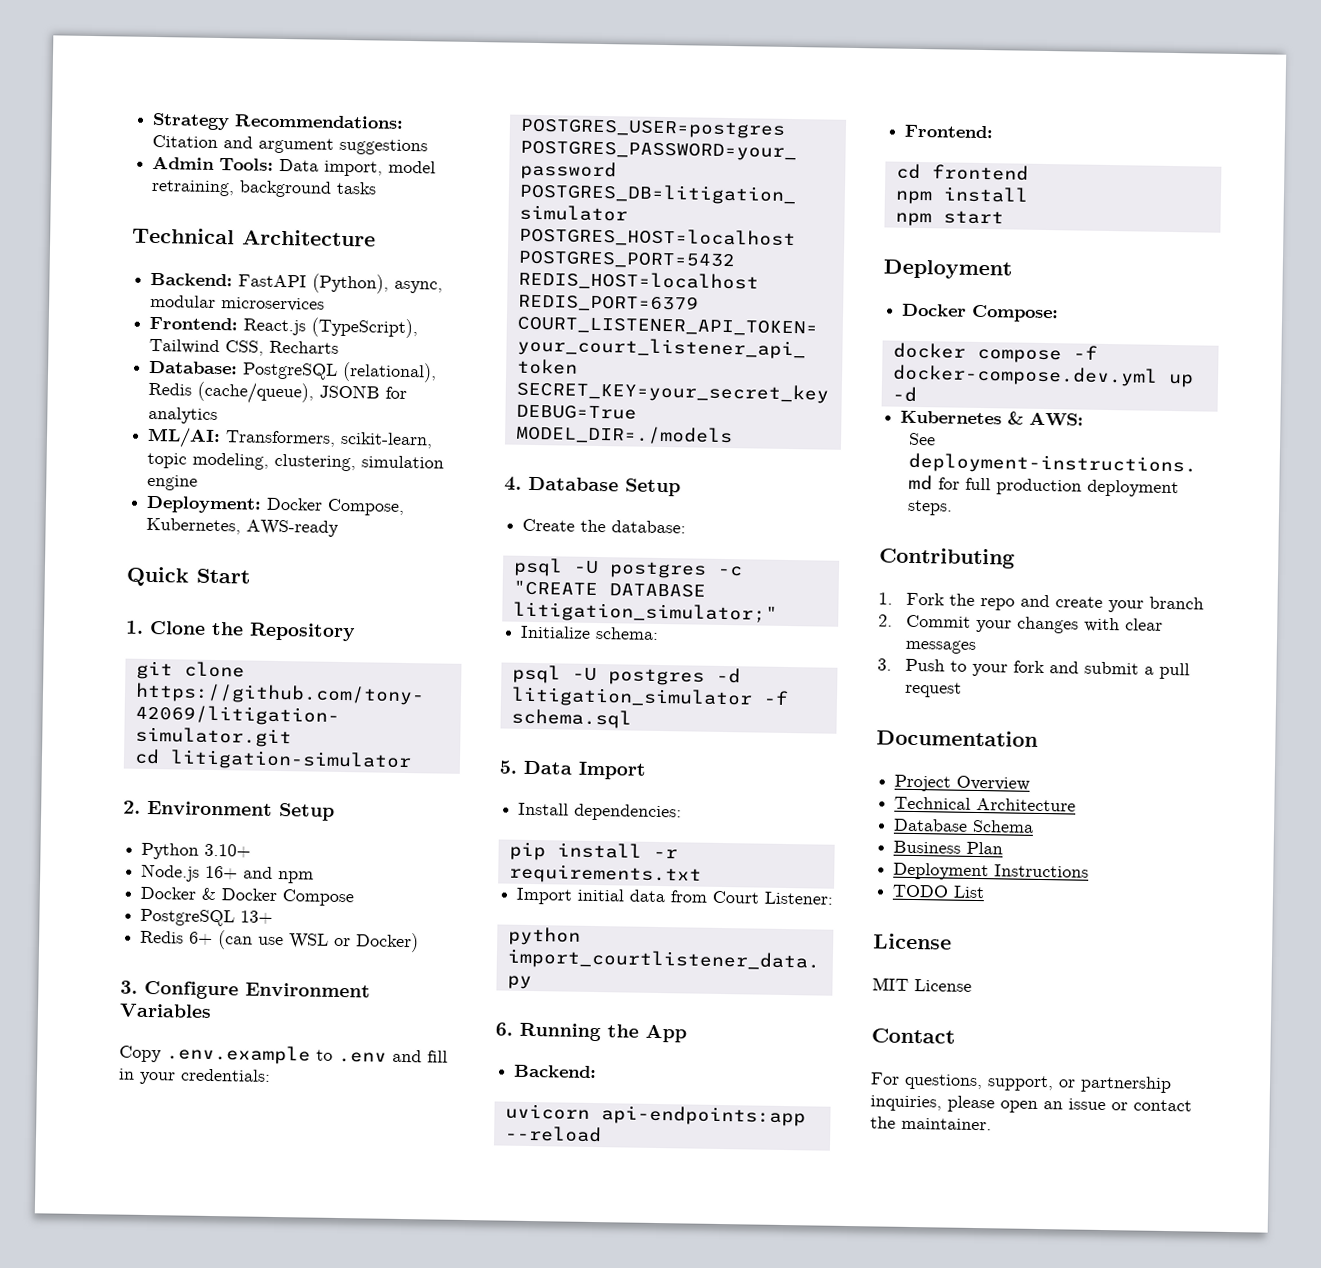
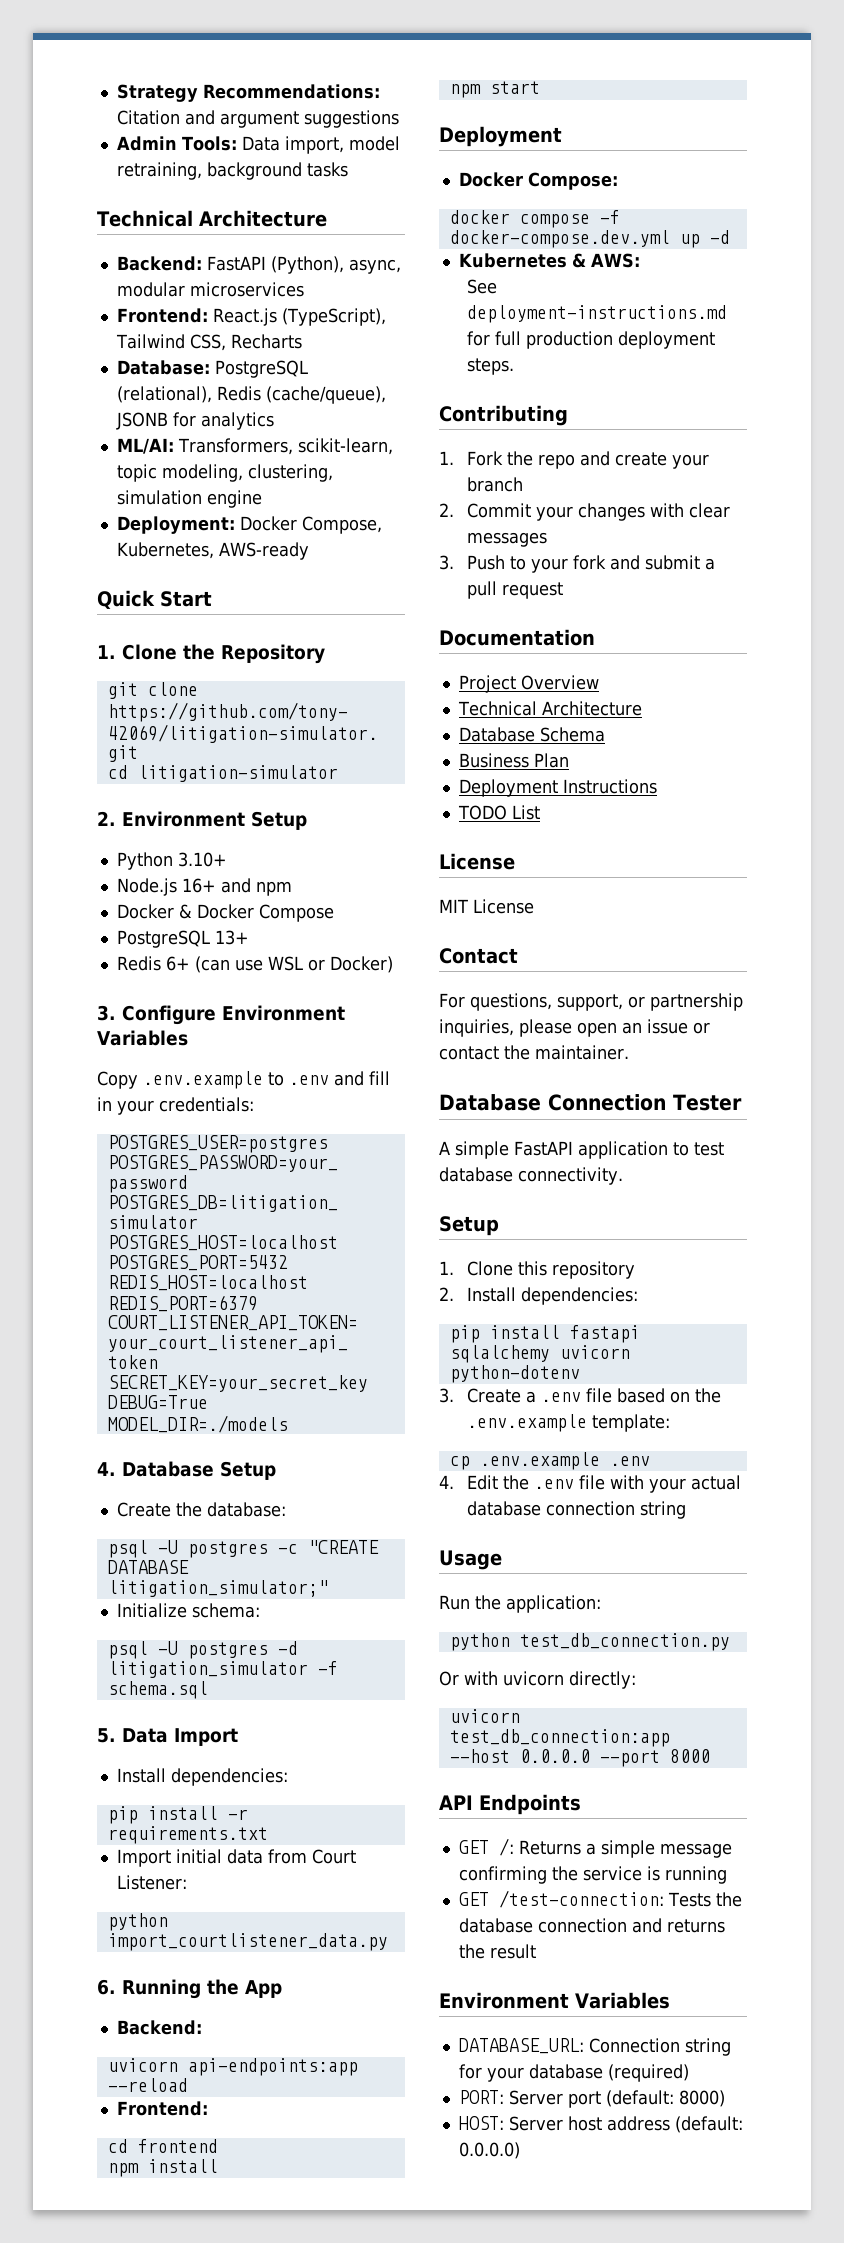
(992, 1124) none -> [439,1094,742,1111] [439,1141,724,1159] [439,1167,623,1185] [439,1216,499,1236] [439,1261,635,1279] [439,1287,638,1305] [449,1325,640,1343] [449,1345,630,1363] [449,1365,580,1383] [439,1388,721,1403] [466,1414,670,1432] [449,1452,650,1470] [439,1475,741,1493] [466,1501,686,1519] [439,1550,502,1570] [439,1595,601,1613] [449,1633,730,1651] [439,1671,636,1689] [449,1709,520,1723] [449,1729,670,1747] [449,1749,710,1767] [439,1794,581,1815] [458,1838,732,1858] [458,1866,727,1884] [458,1890,742,1908] [458,1918,725,1933] [458,1944,536,1959] [439,1992,670,2009] [458,2038,731,2056] [458,2064,689,2082] [458,2090,725,2108] [458,2116,743,2133] [458,2142,520,2159] // Database Connection Tester // A simple FastAPI application to test database connectivity. // Setup // 1. Clone this repository // 2. Install dependencies: // pip install fastapi sqlalchemy uvicorn python-dotenv // 3. Create a .env file based on the .env.example template: // cp .env.example .env // 4. Edit the .env file with your actual database connection string // Usage // Run the application: // python test_db_connection.py // Or with uvicorn directly: // uvicorn test_db_connection:app --host 0.0.0.0 --port 8000 // API Endpoints // GET /: Returns a simple message confirming the service is running // GET /test-connection: Tests the database connection and returns the result // Environment Variables // DATABASE_URL: Connection string for your database (required) // PORT: Server port (default: 8000) // HOST: Server host address (default: 0.0.0.0)

